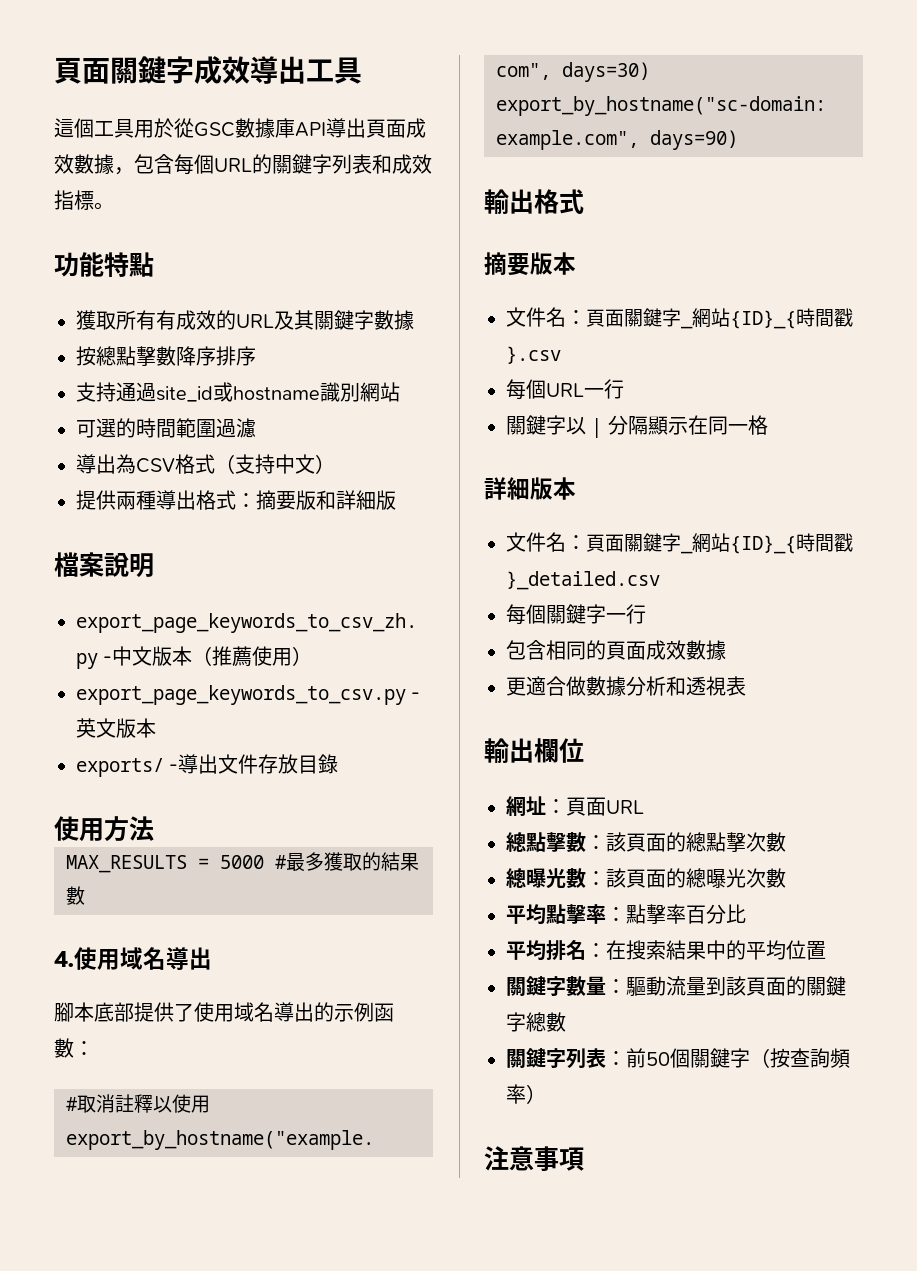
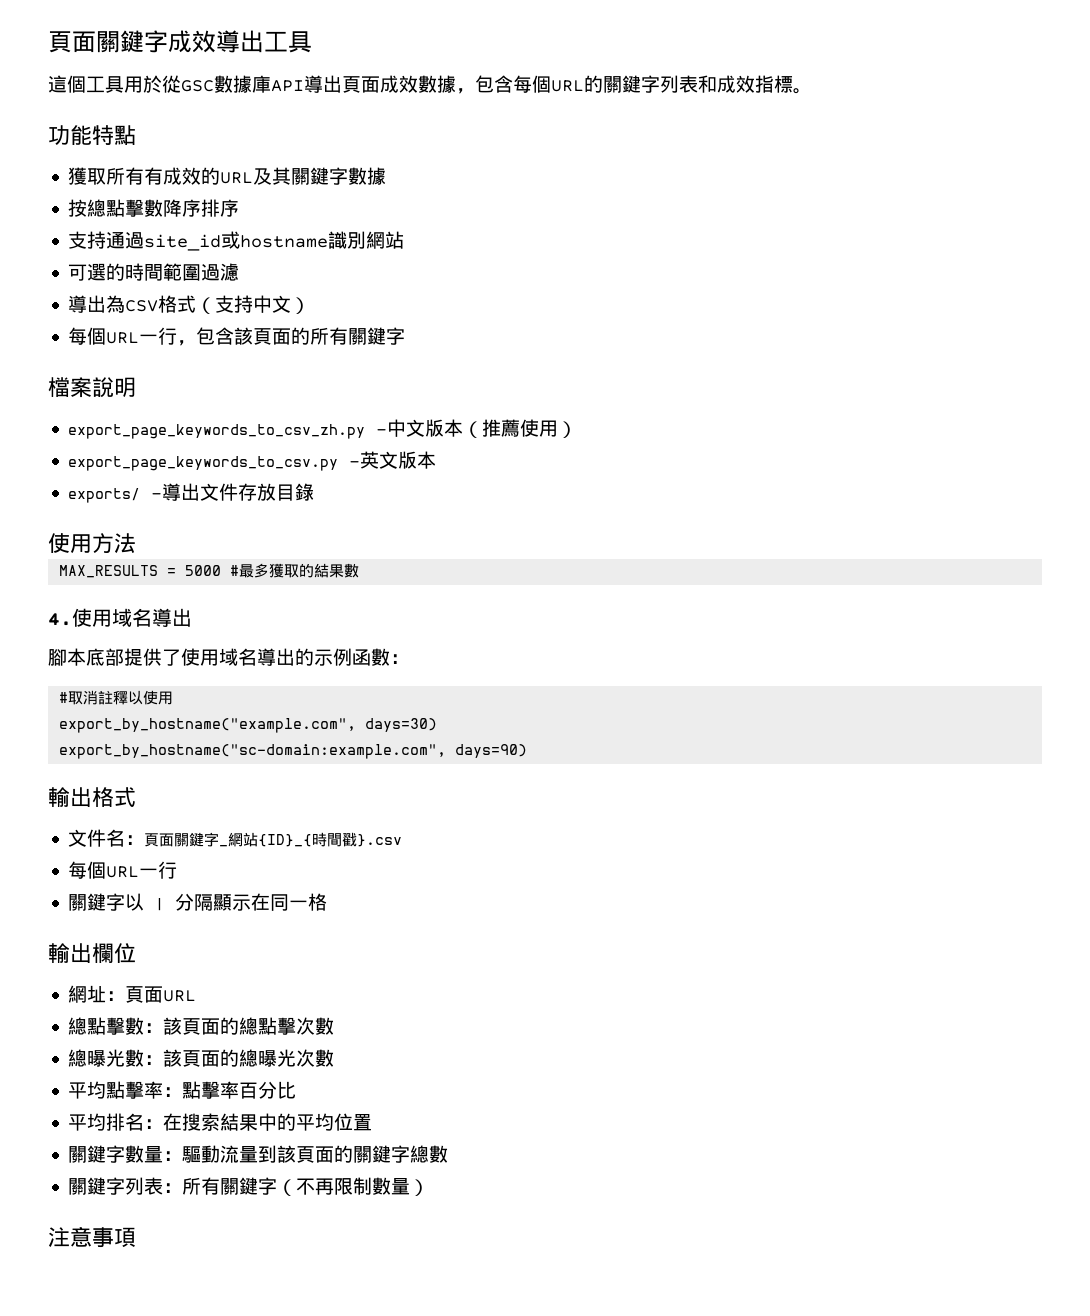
[76,490,396,510] 提供兩種導出格式：摘要版和詳細版 -> [68,327,406,346] 每個URL一行，包含該頁面的所有關鍵字
[484,252,576,276] // 摘要版本 -> (136, 797) none
[484,477,576,500] [506,532,853,554] [506,571,660,590] [506,604,646,625] [506,640,726,660] [506,676,746,696] // 詳細版本 // 文件名：頁面關鍵字_網站{ID}_{時間戳}_detailed.csv // 每個關鍵字一行 // 包含相同的頁面成效數據 // 更適合做數據分析和透視表 -> (328, 902) none
[626,1048,850,1068] [506,1084,526,1104] 前50個關鍵字（按查詢頻率 -> [182,1177,411,1196] 所有關鍵字（不再限制數量

